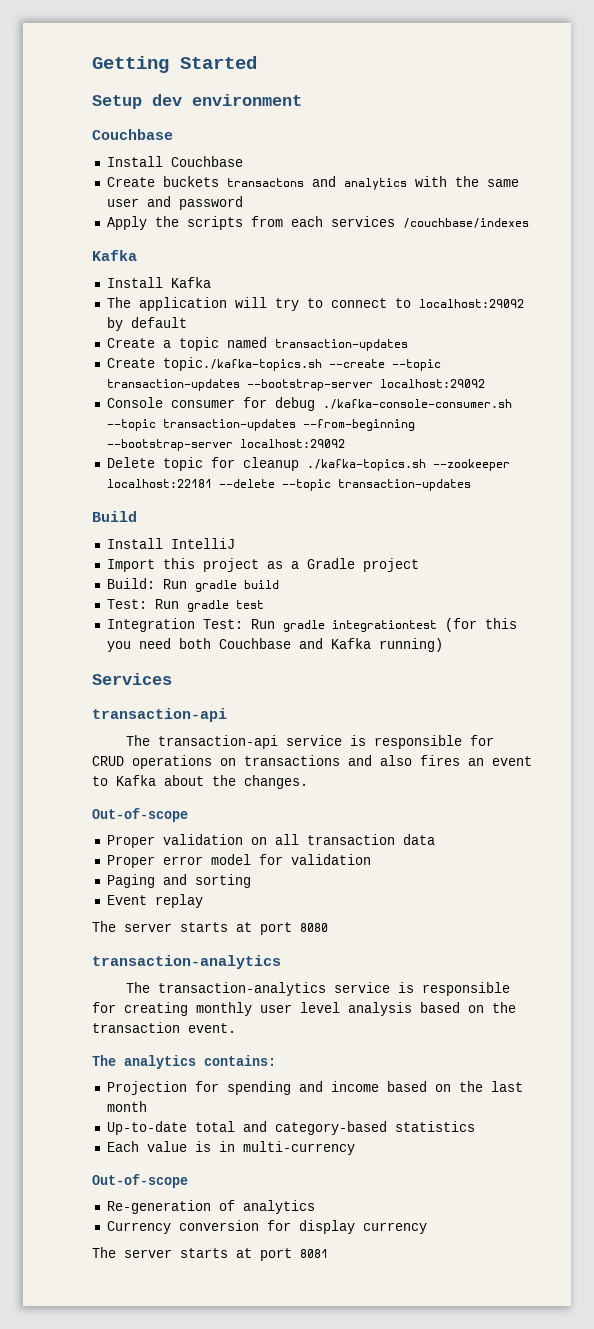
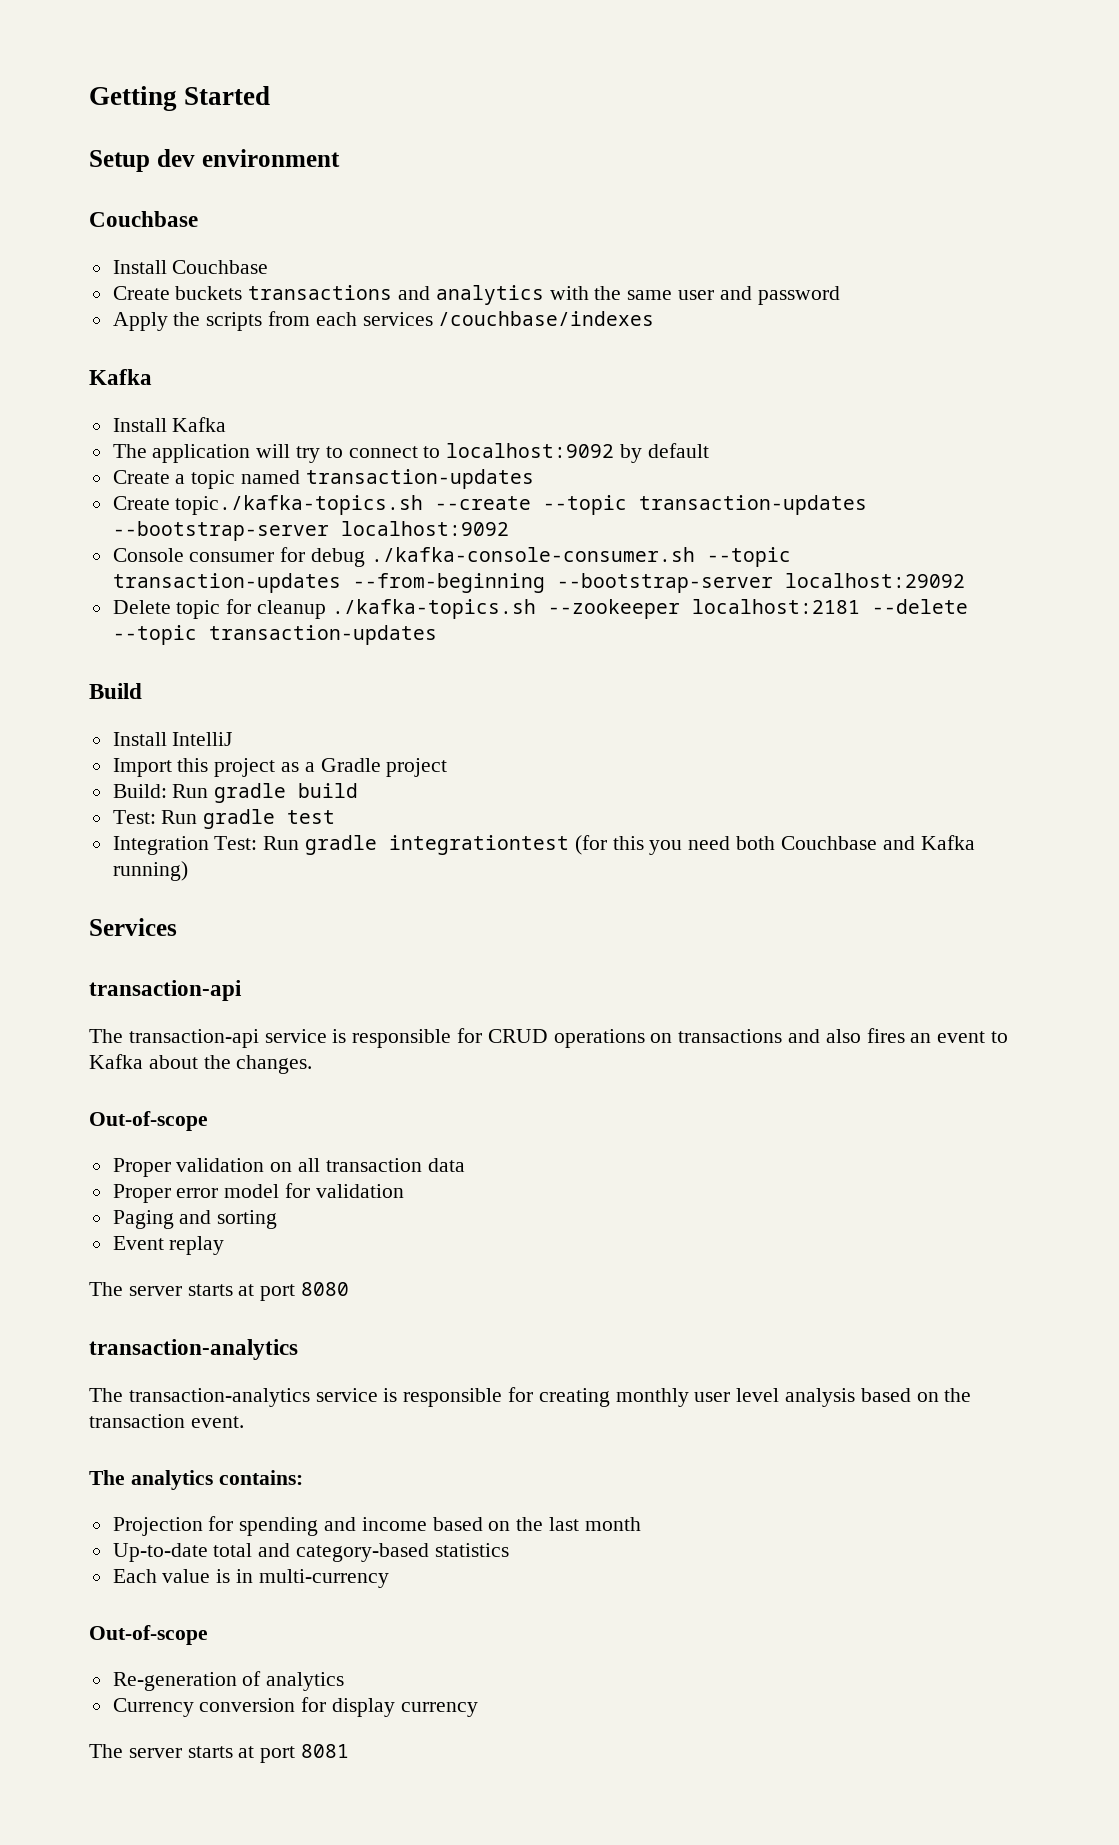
[226,178,304,187] transactons -> [248,285,393,300] transactions
[418,299,524,308] localhost:29092 -> [446,443,615,458] localhost:9092
[379,379,485,388] localhost:29092 -> [340,521,509,536] localhost:9092
[106,479,212,488] localhost:22181 -> [691,599,860,614] localhost:2181

